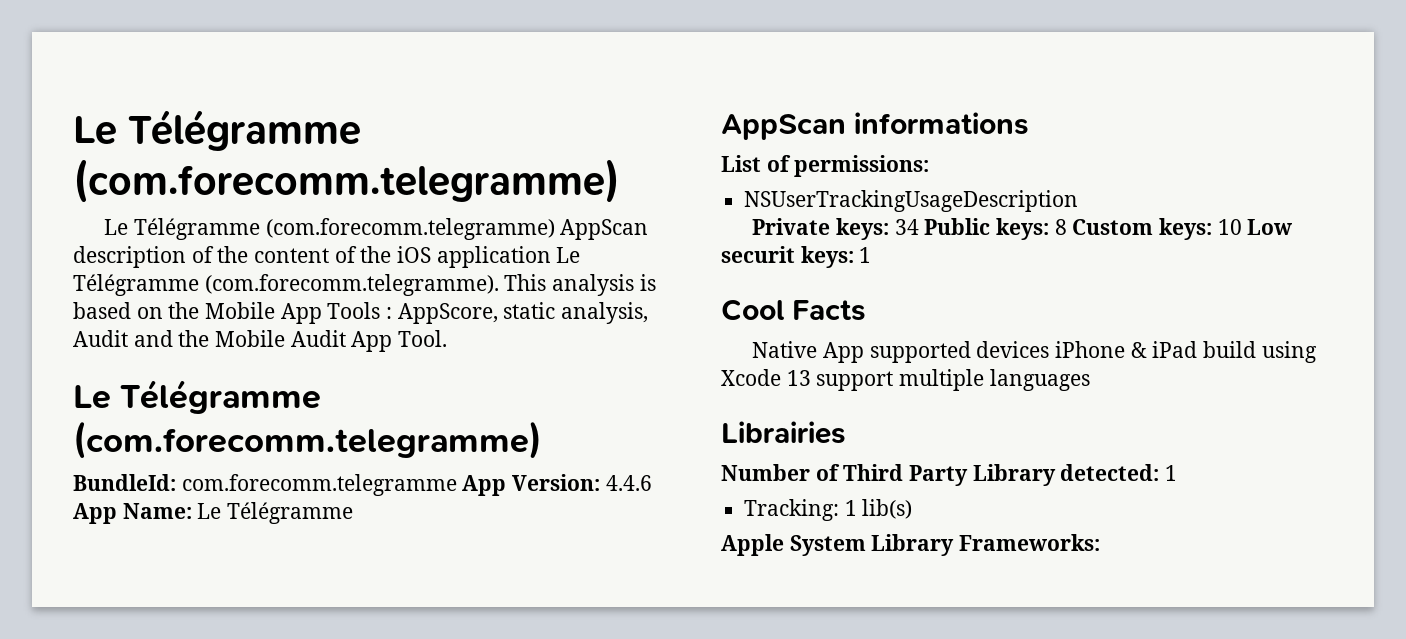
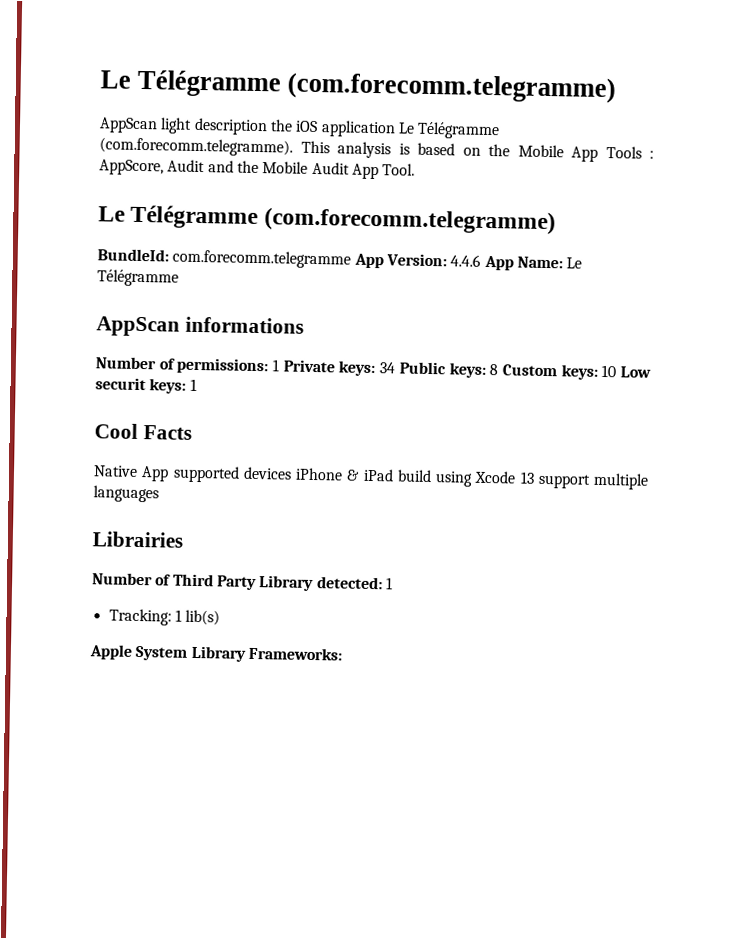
[73,109,361,151] [73,159,620,204] [104,218,649,240] [73,246,357,268] Le Télégramme (com.forecomm.telegramme) // Le Télégramme (com.forecomm.telegramme) AppScan description of the content of -> [100,69,617,104] [99,117,268,136] Le Télégramme (com.forecomm.telegramme) // AppScan light description
[503,302,649,324] static analysis, -> (164, 167) none
[721,155,761,172] List -> [95,356,157,370] Number
[744,190,1079,212] // NSUserTrackingUsageDescription // -> [272,359,280,372] 1

